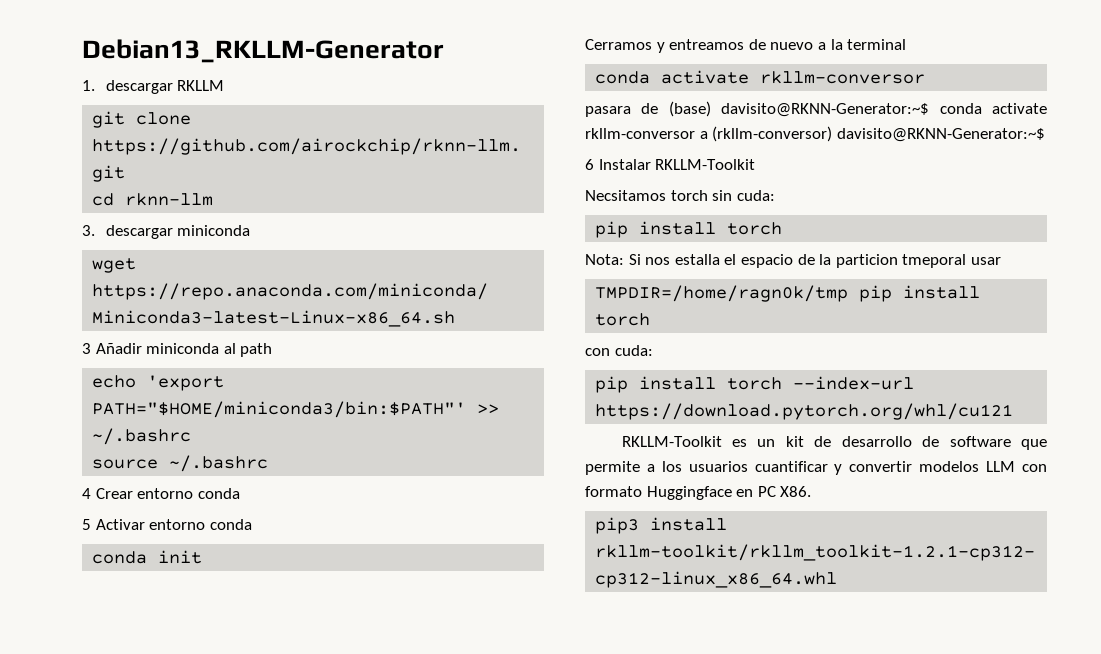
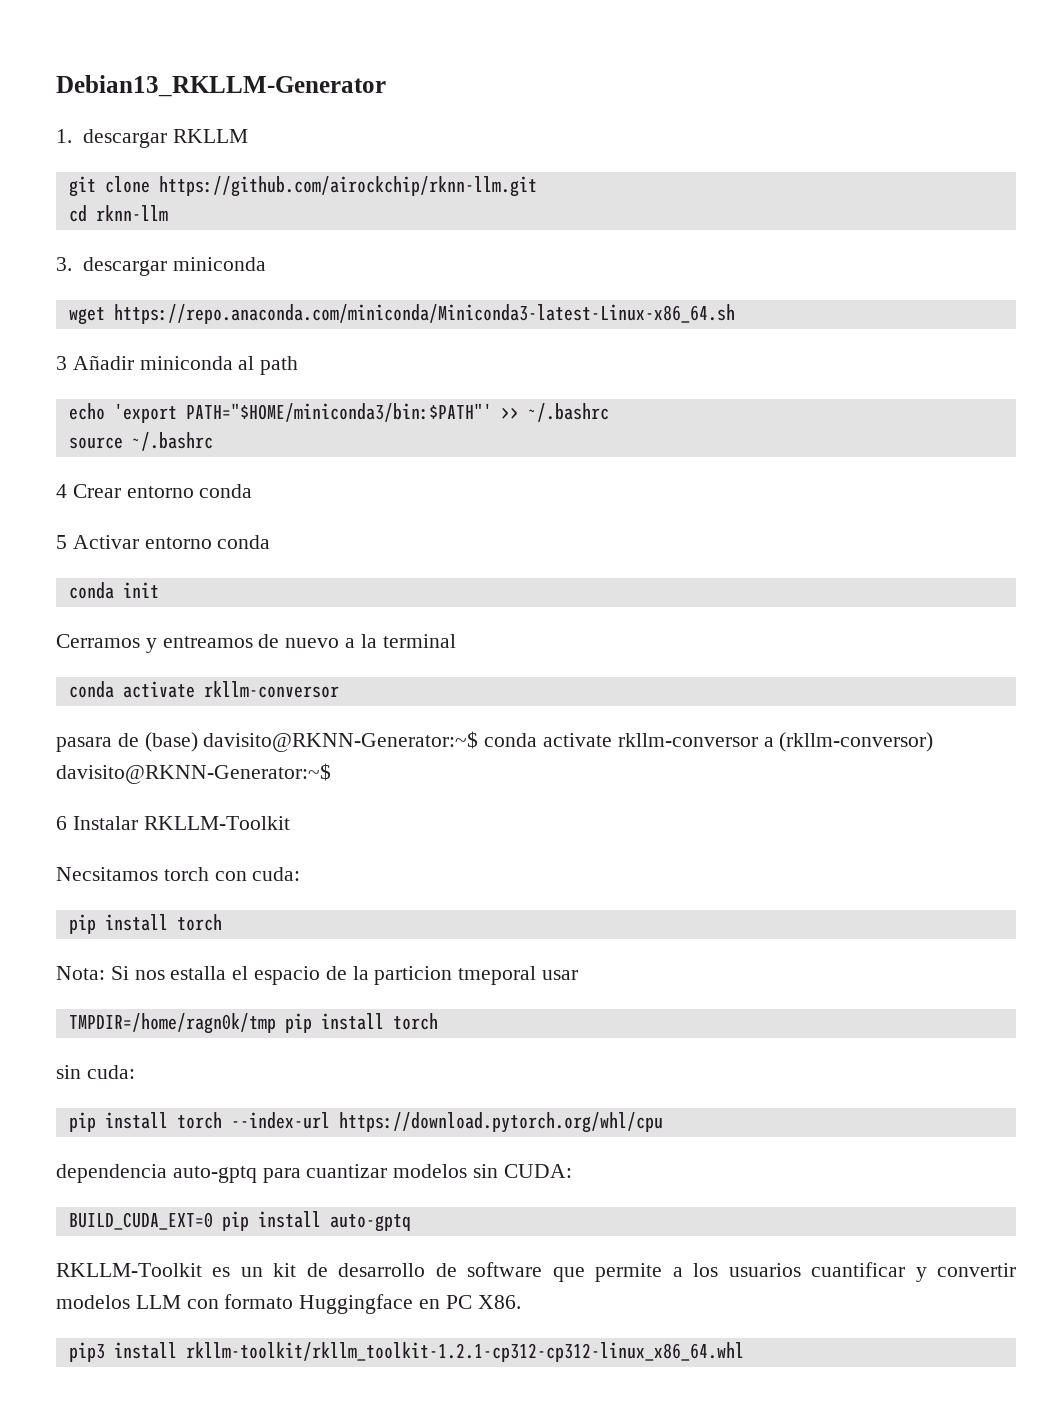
[712,190,733,201] sin -> [214,871,247,881] con
[585,348,610,356] con -> [56,1065,81,1079] sin
[595,403,1014,420] https://download.pytorch.org/whl/cu121 -> [338,1112,663,1133] [56,1164,572,1183] [68,1211,411,1232] https://download.pytorch.org/whl/cpu // dependencia auto-gptq para cuantizar modelos sin CUDA: // BUILD_CUDA_EXT=0 pip install auto-gptq

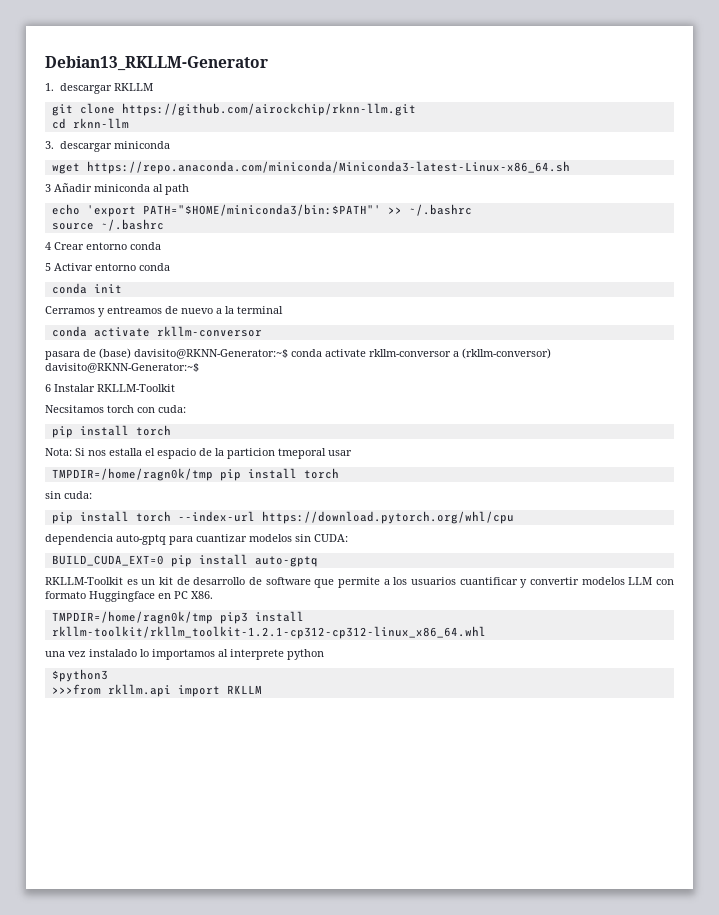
(521, 1302) none -> [51,611,213,624] TMPDIR=/home/ragn0k/tmp
(744, 1352) none -> [45,649,324,660] [51,669,108,682] [51,684,262,697] // una vez instalado lo importamos al interprete python // $python3 // >>>from rkllm.api import RKLLM

